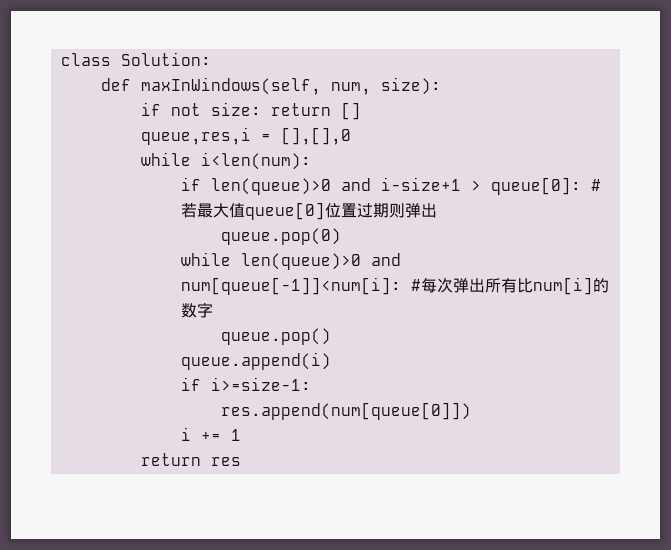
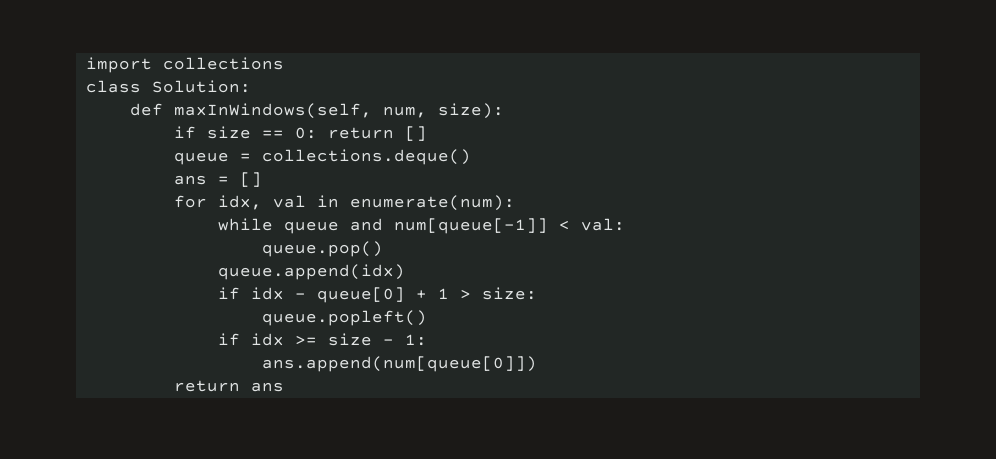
(60, 59) none -> [85,57,284,73] import collections //
[170,102,261,116] not size: -> [206,126,317,139] size == 0:
[140,127,351,145] [140,152,311,170] [180,177,601,195] [180,202,437,220] [220,228,341,245] [180,252,401,270] [180,277,609,295] [180,302,213,318] queue,res,i = [],[],0 // while i<len(num): // if len(queue)>0 and i-size+1 > queue[0]: #若最大值queue[0]位置过期则弹出 // queue.pop(0) // while len(queue)>0 and num[queue[-1]]<num[i]: #每次弹出所有比num[i]的数字 -> [173,149,471,165] [173,172,262,187] [173,195,515,211] [217,218,625,234] queue = collections.deque() // ans = [] // for idx, val in enumerate(num): // while queue and num[queue[-1]] < val:
[180,352,331,370] [180,377,311,391] [220,402,471,420] [180,427,241,441] [140,453,241,466] queue.append(i) // if i>=size-1: // res.append(num[queue[0]]) // i += 1 // return res -> [217,264,405,280] [217,287,537,303] [261,310,427,326] [217,333,427,346] [261,356,537,372] [173,380,284,392] queue.append(idx) // if idx - queue[0] + 1 > size: // queue.popleft() // if idx >= size - 1: // ans.append(num[queue[0]]) // return ans

